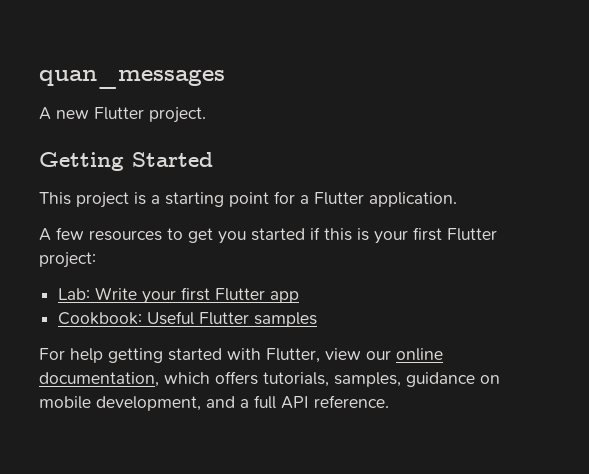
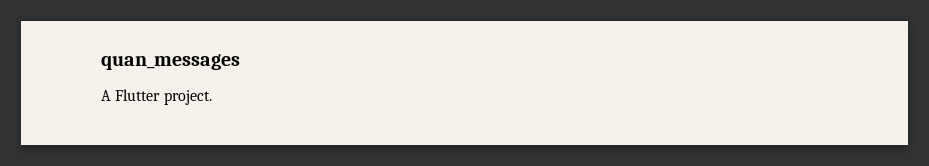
[56,110,89,119] new -> (111, 95) none
[39,152,213,171] [39,191,457,208] [39,227,497,244] [39,252,96,268] [58,287,300,304] [58,311,318,327] [39,348,443,363] [39,371,500,387] [39,395,389,411] // Getting Started // This project is a starting point for a Flutter application. // A few resources to get you started if this is your first Flutter project: // Lab: Write your first Flutter app // Cookbook: Useful Flutter samples // For help getting started with Flutter, view our online documentation, which offers tutorials, samples, guidance on mobile development, and a full API reference. -> (212, 97) none

